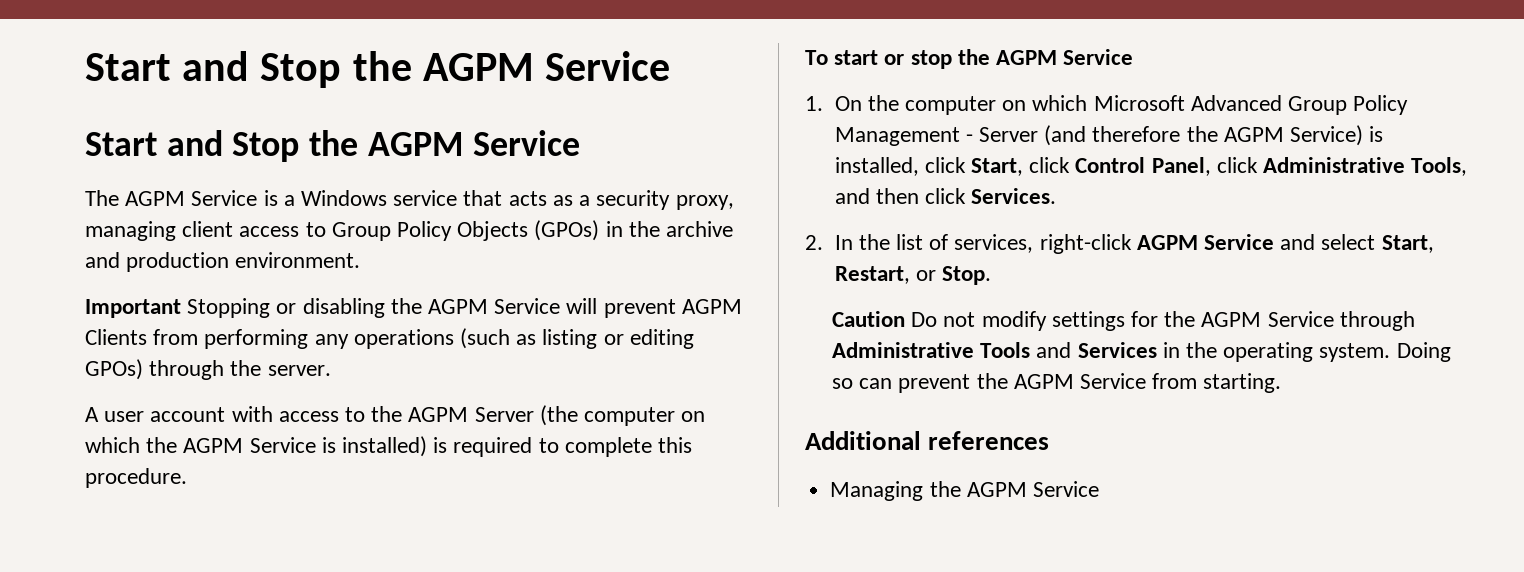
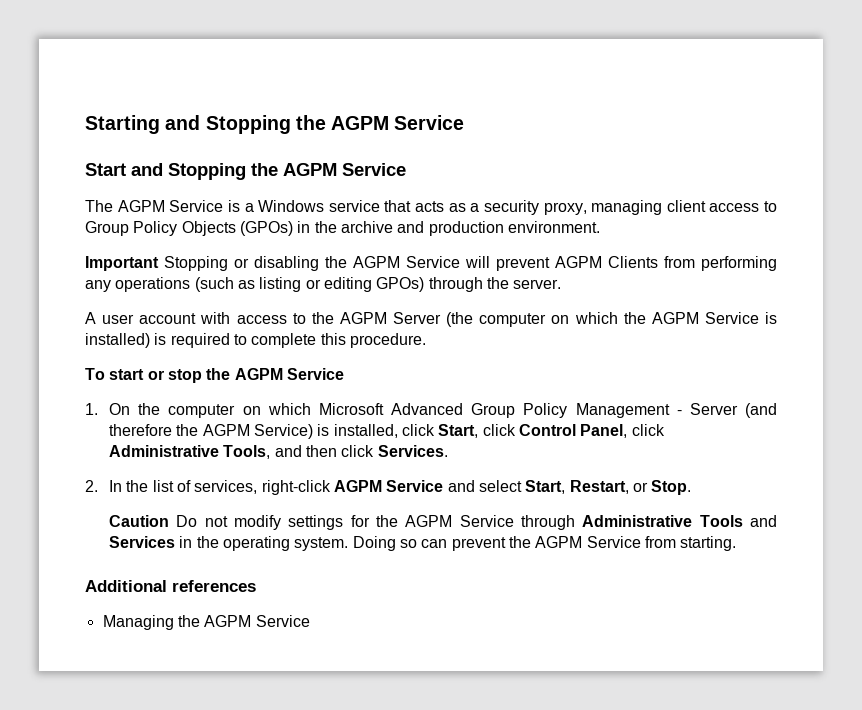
[85,51,342,88] Start and Stop -> [85,115,291,134] Starting and Stopping
[232,132,300,162] Stop -> [168,163,246,180] Stopping

